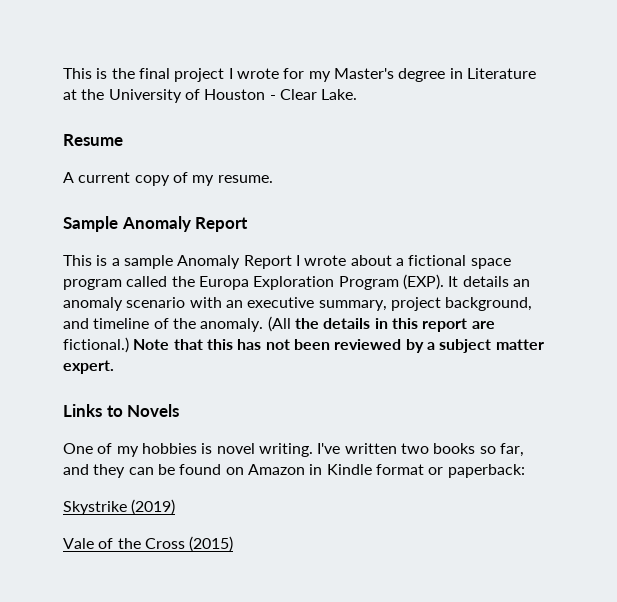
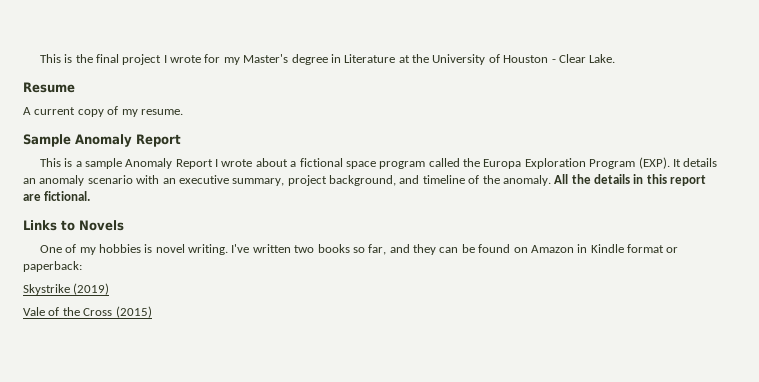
[267,316,291,332] (All -> [554,174,569,184] All
[63,337,544,353] [63,360,114,374] fictional.) Note that this has not been reviewed by a subject matter expert. -> [44,191,91,201] fictional.

